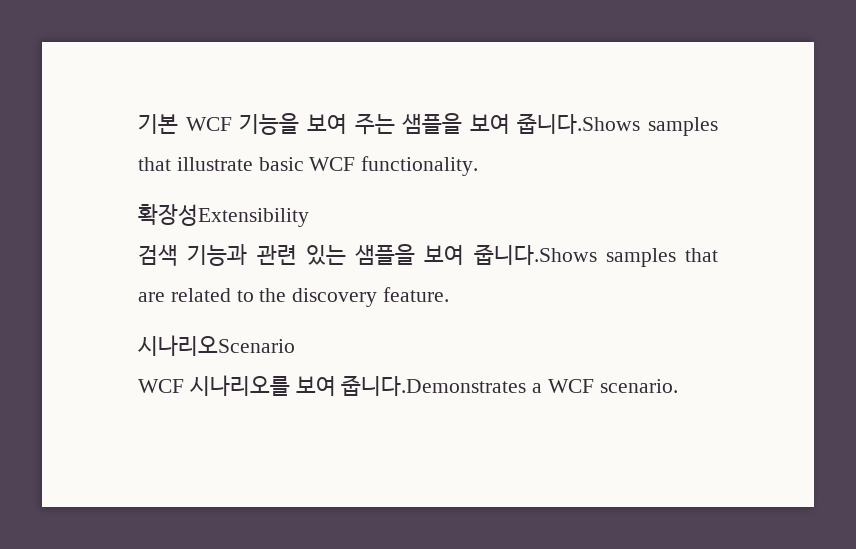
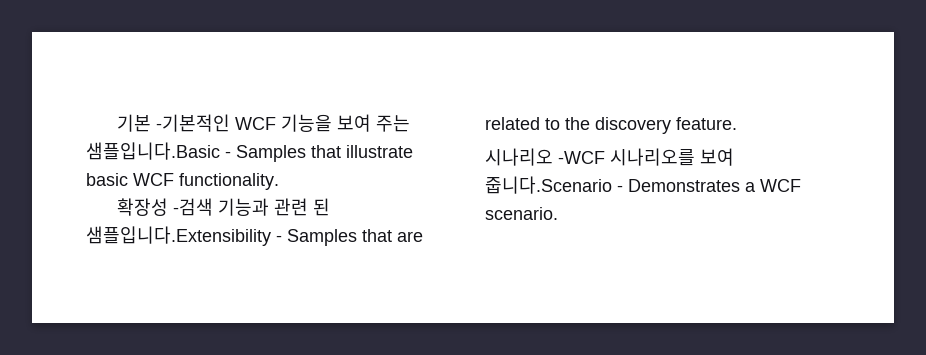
(178, 124) none -> [156,114,231,132] -기본적인
[402,113,718,136] 샘플을 보여 줍니다.Shows samples -> [86,142,306,162] 샘플입니다.Basic - Samples
[138,204,309,227] [138,244,676,267] 확장성Extensibility // 검색 기능과 관련 있는 샘플을 보여 줍니다.Shows samples -> [117,198,331,216] [86,226,357,246] 확장성 -검색 기능과 관련 된 샘플입니다.Extensibility - Samples
[138,335,295,356] [138,375,527,396] 시나리오Scenario // WCF 시나리오를 보여 줍니다.Demonstrates -> [485,148,734,166] [485,176,740,194] 시나리오 -WCF 시나리오를 보여 줍니다.Scenario - Demonstrates

